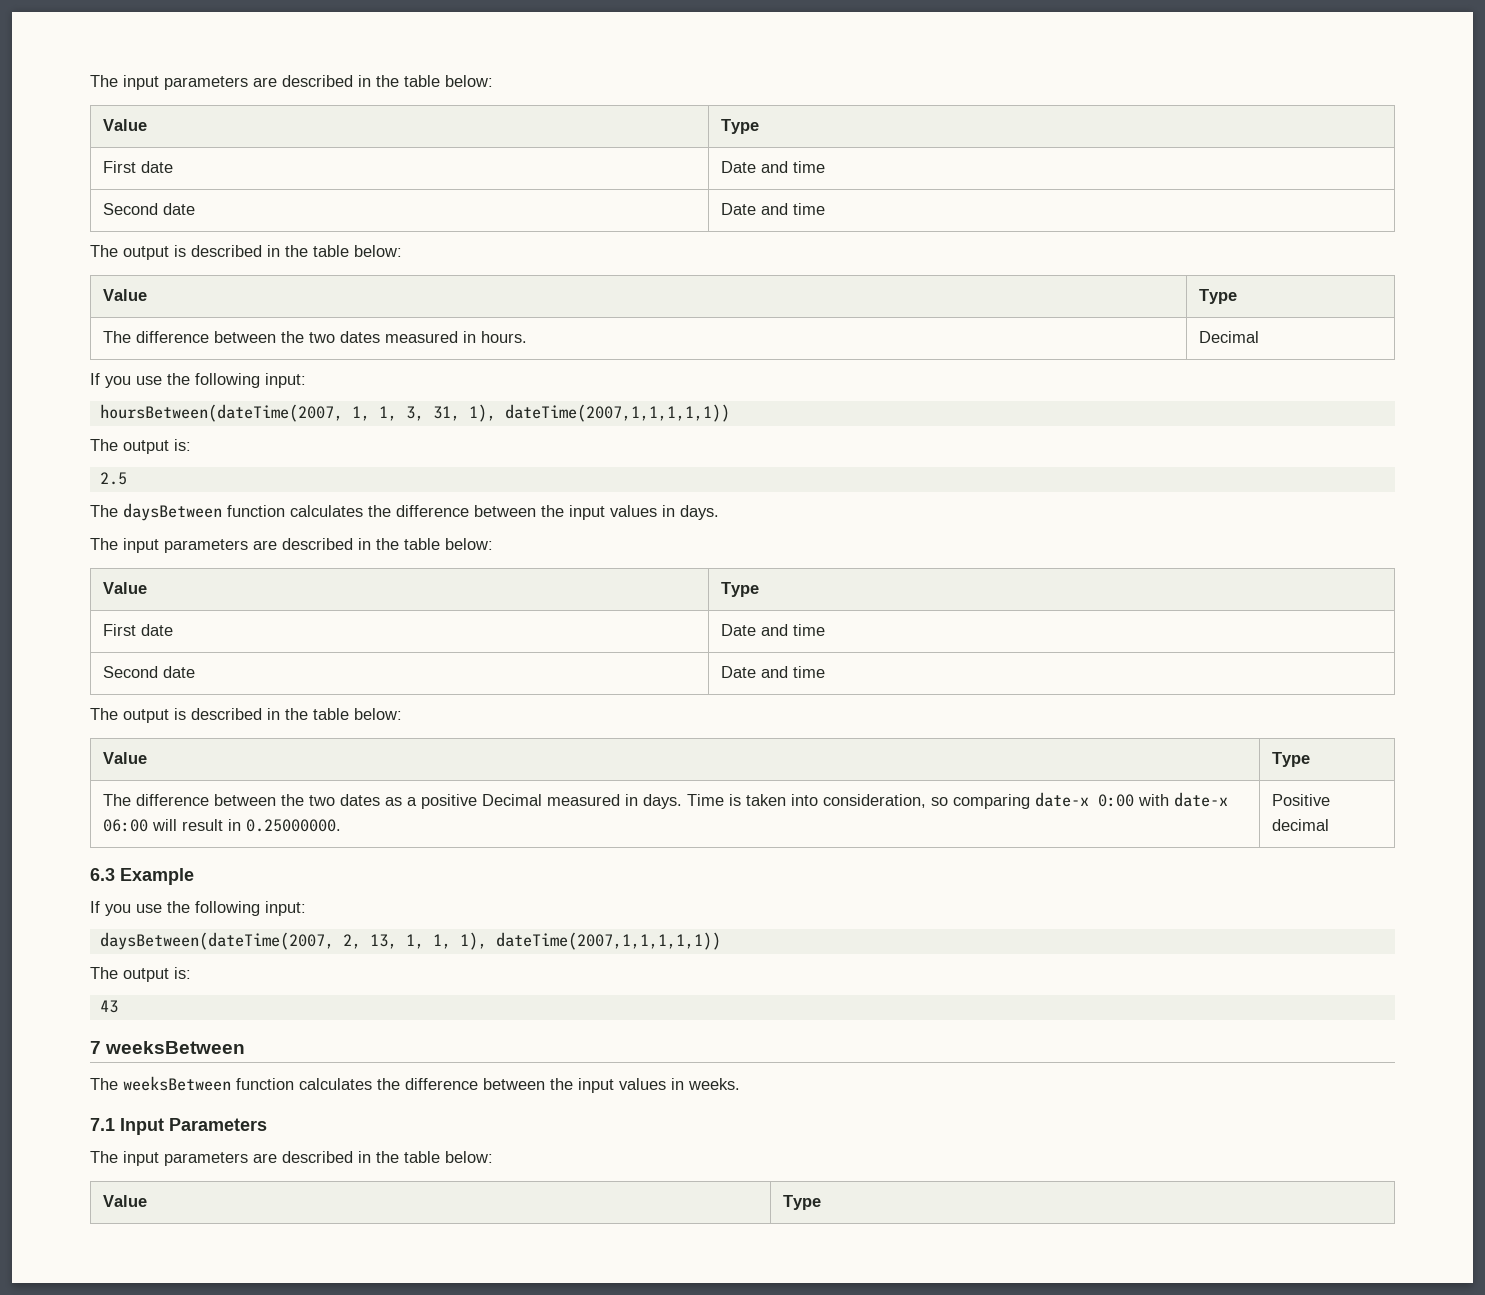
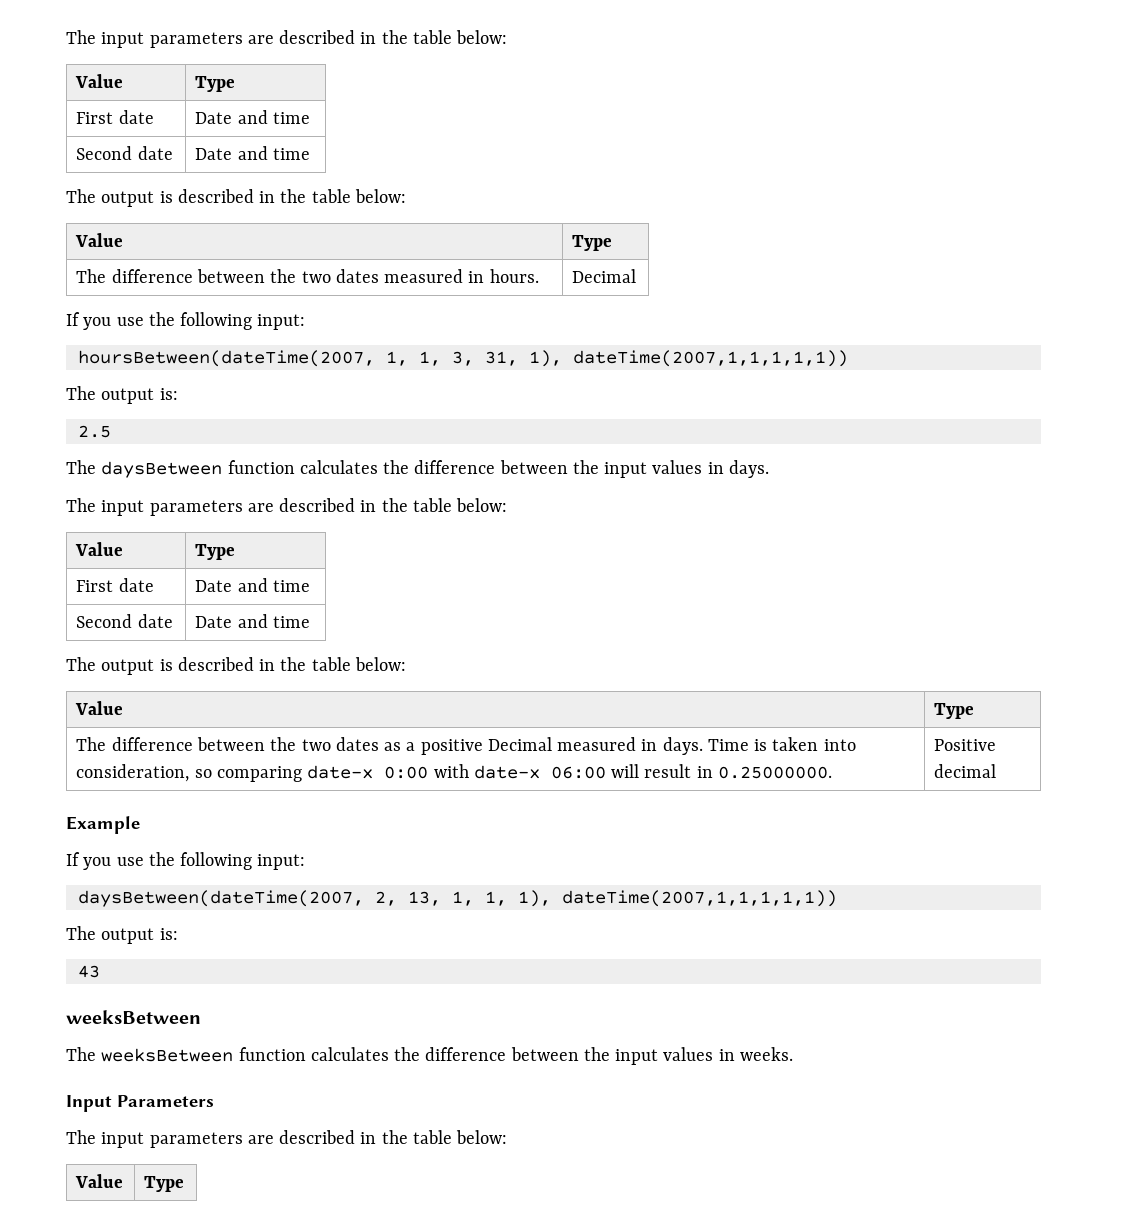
[90,868,115,881] 6.3 -> (997, 771) none
[90,1041,101,1054] 7 -> (100, 971) none
[90,1118,115,1131] 7.1 -> (793, 1054) none

